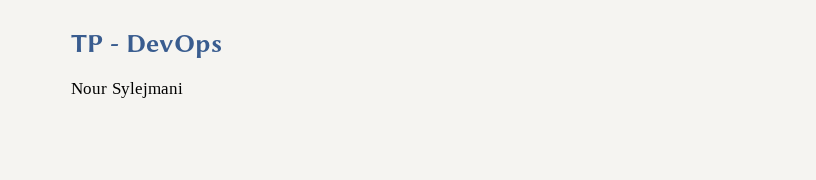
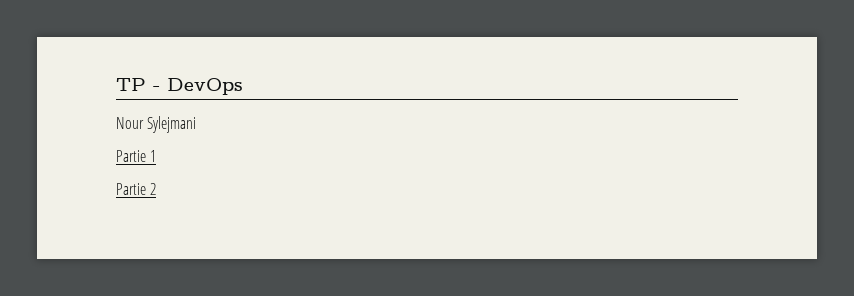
(183, 90) none -> [116,150,157,162] [116,183,157,195] // Partie 1 // Partie 2

